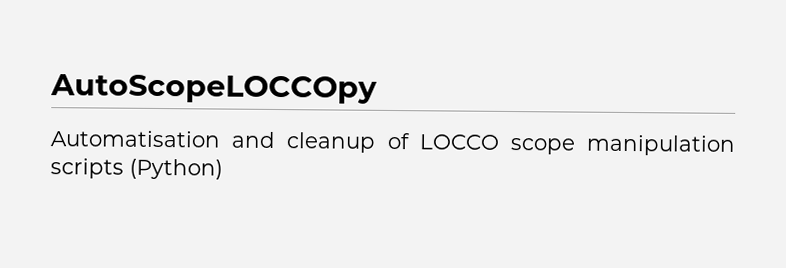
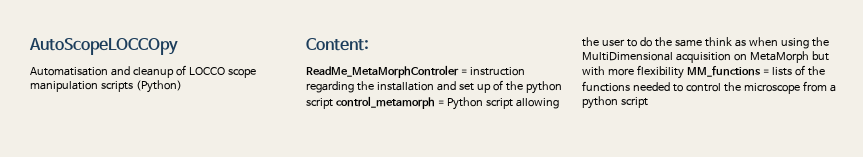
(223, 169) none -> [306,38,369,51] [306,65,525,78] [306,80,562,94] [306,96,559,110] [582,37,829,49] [582,51,829,63] [582,65,825,79] [582,81,836,94] [582,96,648,109] // Content: // ReadMe_MetaMorphControler = instruction regarding the installation and set up of the python script control_metamorph = Python script allowing the user to do the same think as when using the MultiDimensional acquisition on MetaMorph but with more flexibility MM_functions = lists of the functions needed to control the microscope from a python script

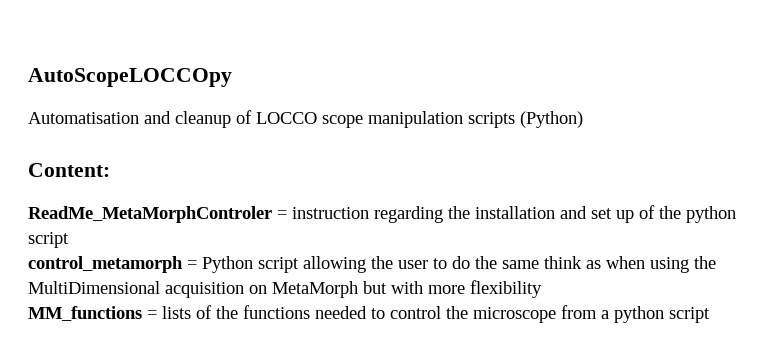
(333, 103) none -> (69, 240) //
(684, 72) none -> (542, 289) //

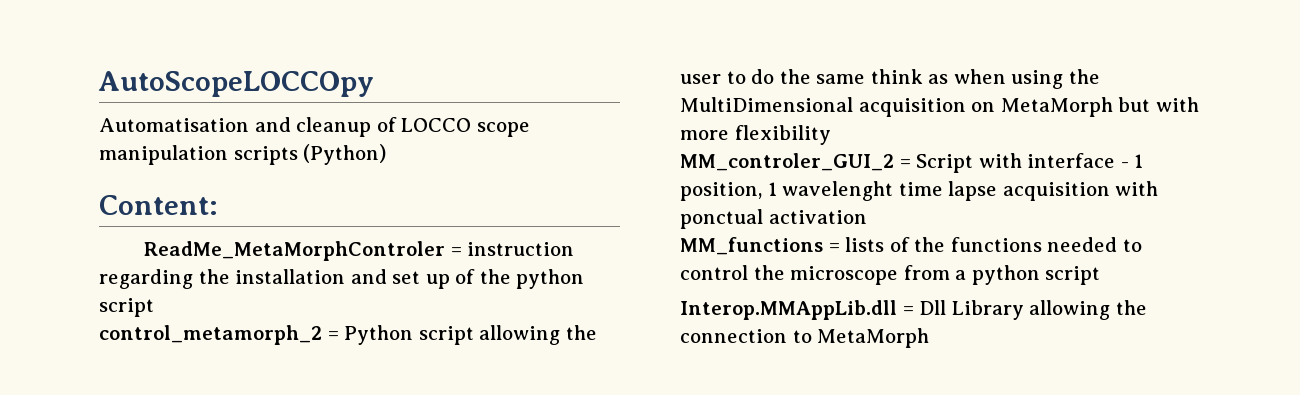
[28,256,183,273] control_metamorph -> [99,325,322,345] control_metamorph_2
(542, 289) none -> [680,153,1144,173] [680,181,1159,201] [680,209,867,229] // MM_controler_GUI_2 = Script with interface - 1 position, 1 wavelenght time lapse acquisition with ponctual activation
(710, 315) none -> [680,300,1147,320] [680,328,930,348] // Interop.MMAppLib.dll = Dll Library allowing the connection to MetaMorph

